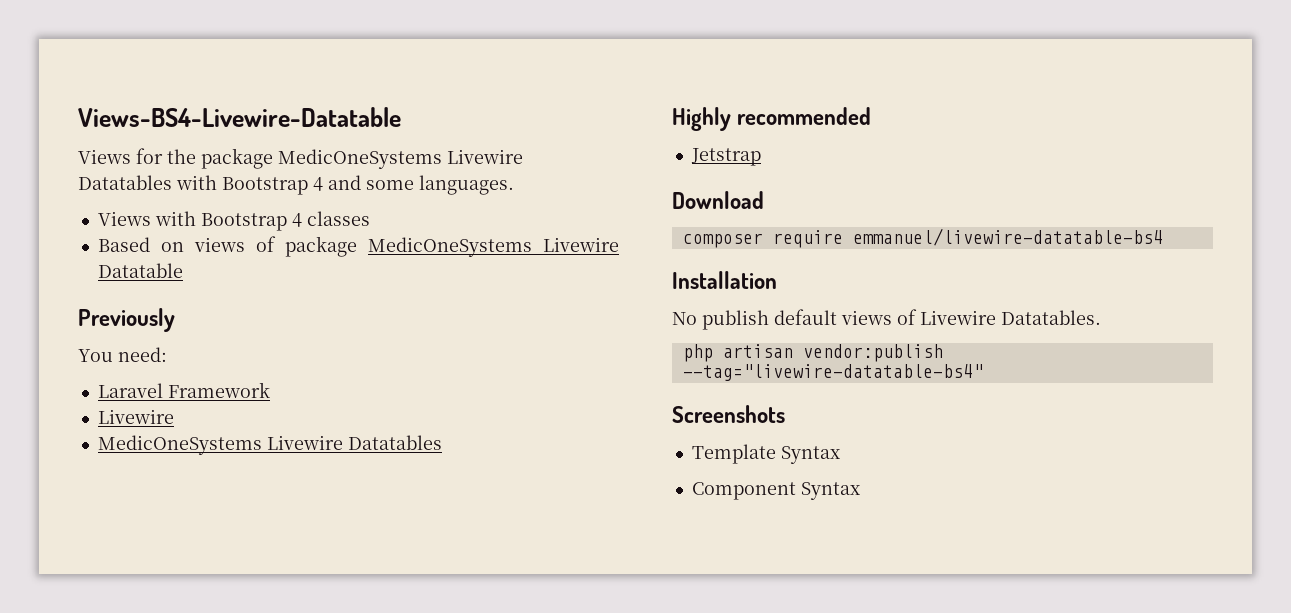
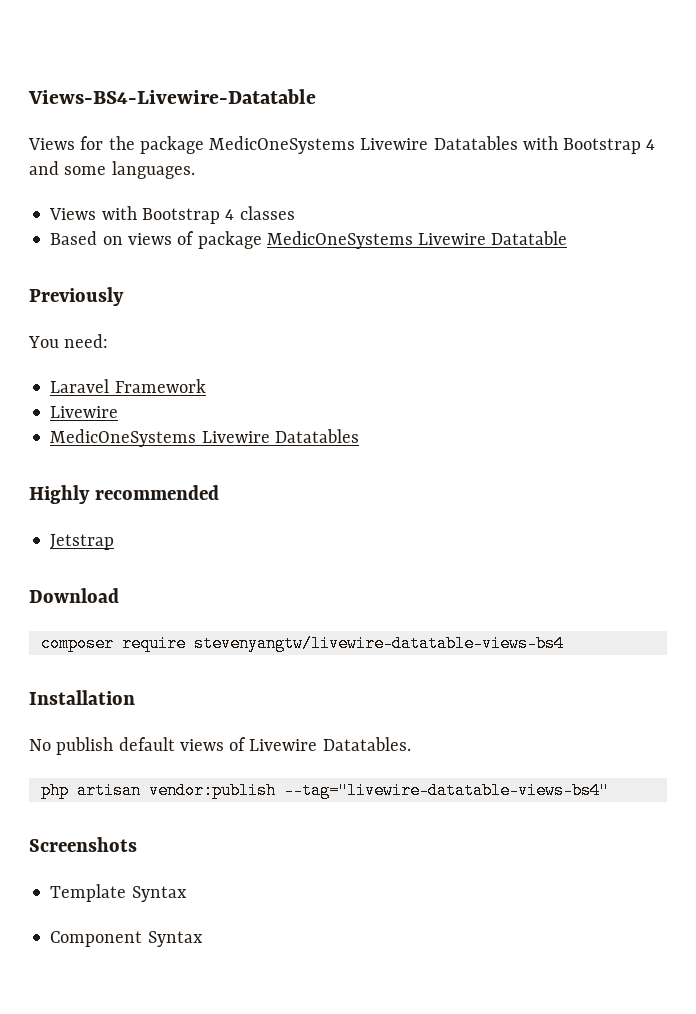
[852,228,1163,246] emmanuel/livewire-datatable-bs4 -> [193,635,564,652] stevenyangtw/livewire-datatable-views-bs4
[682,364,983,381] --tag="livewire-datatable-bs4" -> [283,782,609,799] --tag="livewire-datatable-views-bs4"

